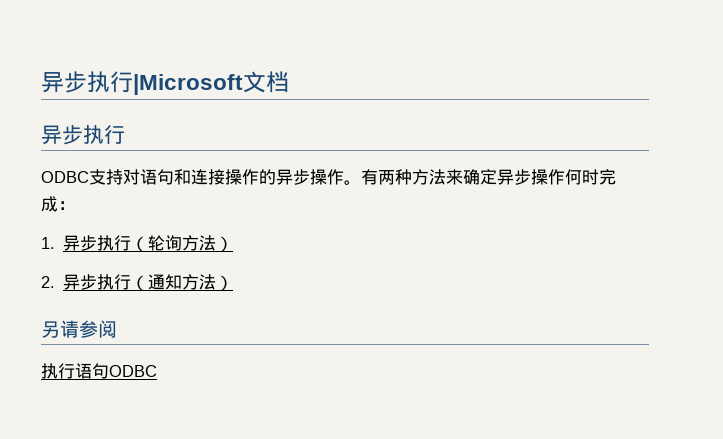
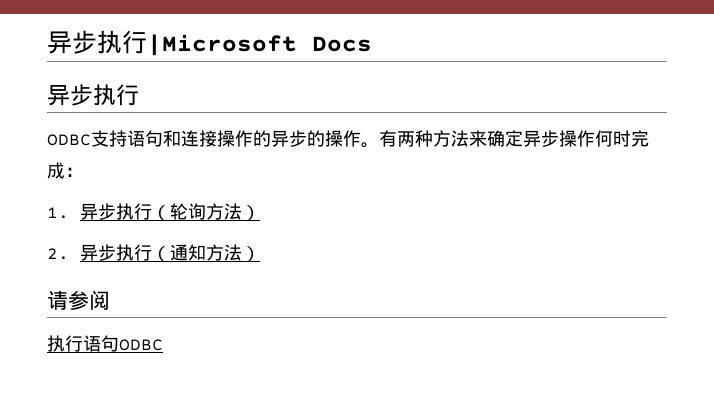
[243,71,289,93] 文档 -> [312,36,372,52] Docs
[123,169,140,185] 对 -> (127, 138) none
(310, 177) none -> [307,130,325,147] 的
[41,321,60,338] 另 -> (260, 254) none

